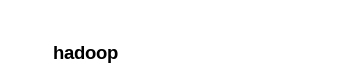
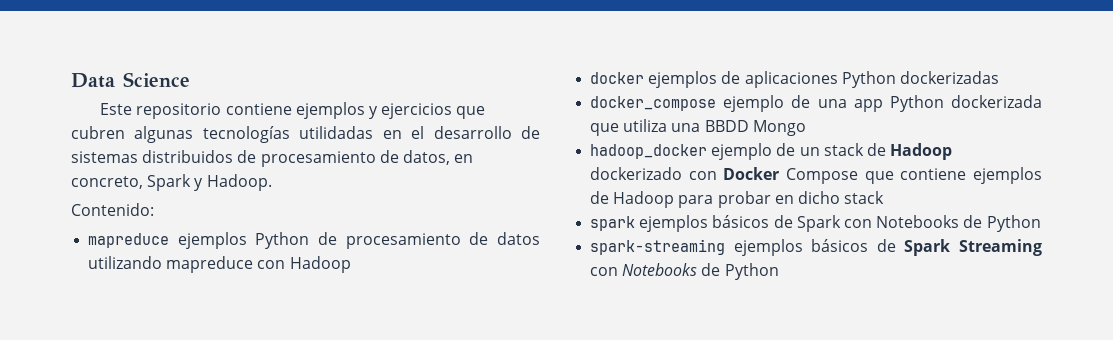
[53,46,118,63] hadoop -> [71,72,190,88] [100,102,486,119] [71,126,540,143] [71,150,474,167] [71,174,272,191] [71,203,154,216] [88,232,540,249] [88,256,351,273] [590,71,999,88] [590,95,1042,112] [590,119,806,136] [590,143,953,160] [590,167,1042,184] [590,191,885,208] [590,215,1041,232] [590,239,1042,256] [590,263,779,280] Data Science // Este repositorio contiene ejemplos y ejercicios que cubren algunas tecnologías utilidadas en el desarrollo de sistemas distribuidos de procesamiento de datos, en concreto, Spark y Hadoop. // Contenido: // mapreduce ejemplos Python de procesamiento de datos utilizando mapreduce con Hadoop // docker ejemplos de aplicaciones Python dockerizadas // docker_compose ejemplo de una app Python dockerizada que utiliza una BBDD Mongo // hadoop_docker ejemplo de un stack de Hadoop dockerizado con Docker Compose que contiene ejemplos de Hadoop para probar en dicho stack // spark ejemplos básicos de Spark con Notebooks de Python // spark-streaming ejemplos básicos de Spark Streaming con Notebooks de Python

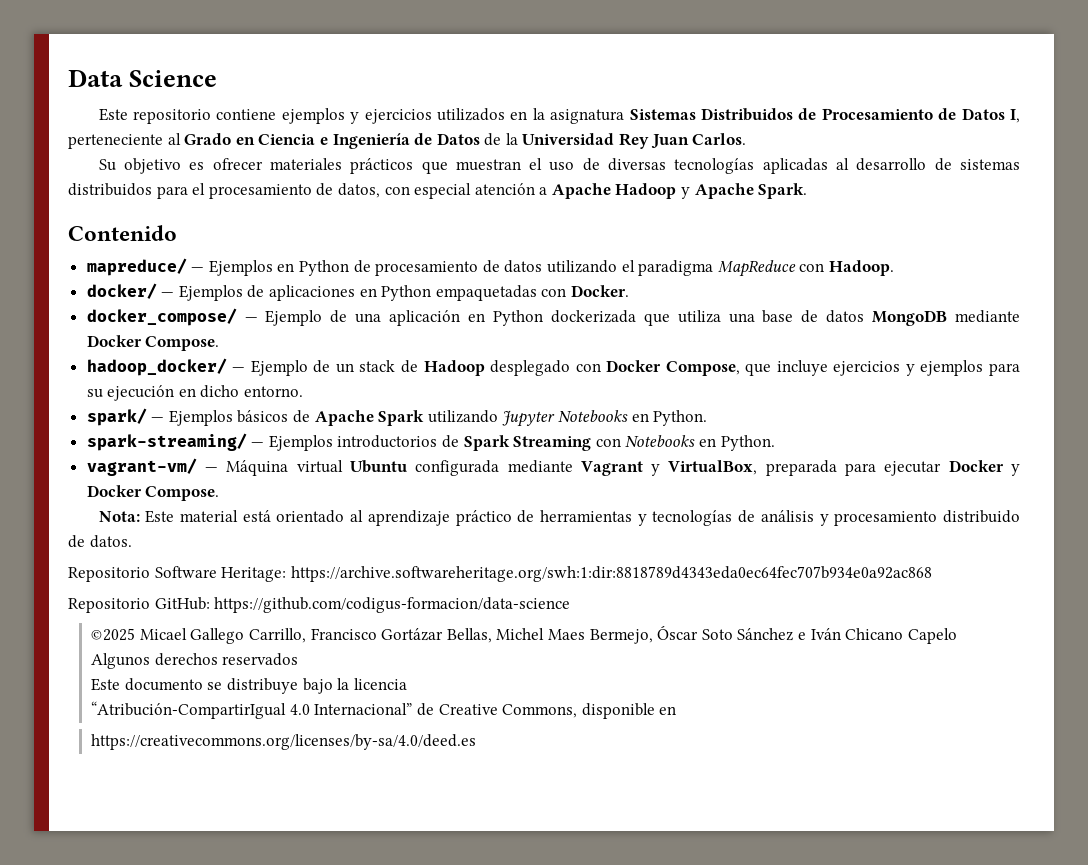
[456,106,486,119] [71,126,425,143] que cubren algunas tecnologías utilidadas en el -> [437,108,1021,124] [68,133,747,149] [98,158,850,174] utilizados en la asignatura Sistemas Distribuidos de Procesamiento de Datos I, perteneciente al Grado en Ciencia e Ingeniería de Datos de la Universidad Rey Juan Carlos. // Su objetivo es ofrecer materiales prácticos que muestran el uso de diversas tecnologías aplicadas al
[237,150,257,163] de -> [156,183,206,199] para el
[454,154,474,163] [71,174,272,191] [71,203,154,216] [88,232,247,249] en concreto, Spark y Hadoop. // Contenido: // mapreduce ejemplos -> [384,183,808,199] [68,225,177,241] [86,258,295,276] con especial atención a Apache Hadoop y Apache Spark. // Contenido // mapreduce/ — Ejemplos en
[166,256,351,273] [590,71,999,88] [590,95,883,112] mapreduce con Hadoop // docker ejemplos de aplicaciones Python dockerizadas // docker_compose ejemplo de una app -> [621,260,894,277] [86,283,630,301] [86,308,486,326] el paradigma MapReduce con Hadoop. // docker/ — Ejemplos de aplicaciones en Python empaquetadas con Docker. // docker_compose/ — Ejemplo de una aplicación en
[704,120,806,136] [590,143,773,160] BBDD Mongo // hadoop_docker ejemplo -> [762,310,1020,326] [86,335,220,351] [86,358,308,376] base de datos MongoDB mediante Docker Compose. // hadoop_docker/ — Ejemplo
[590,167,683,180] dockerizado -> [490,360,571,376] desplegado
[786,167,1042,184] [590,191,885,208] [590,215,1041,232] [590,239,869,256] Compose que contiene ejemplos de Hadoop para probar en dicho stack // spark ejemplos básicos de Spark con Notebooks de Python // spark-streaming ejemplos básicos -> [665,360,1020,376] [86,385,304,401] [86,408,708,427] [86,433,438,451] Compose, que incluye ejercicios y ejemplos para su ejecución en dicho entorno. // spark/ — Ejemplos básicos de Apache Spark utilizando Jupyter Notebooks en Python. // spark-streaming/ — Ejemplos introductorios
[701,263,779,280] de Python -> [699,435,775,451] [86,458,1020,476] [86,485,220,501] [98,510,1021,526] [68,535,132,548] [68,566,932,582] [68,597,571,613] [91,625,957,644] [91,653,299,669] [91,678,407,694] [91,701,677,719] [91,734,477,750] en Python. // vagrant-vm/ — Máquina virtual Ubuntu configurada mediante Vagrant y VirtualBox, preparada para ejecutar Docker y Docker Compose. // Nota: Este material está orientado al aprendizaje práctico de herramientas y tecnologías de análisis y procesamiento distribuido de datos. // Repositorio Software Heritage: https://archive.softwareheritage.org/swh:1:dir:8818789d4343eda0ec64fec707b934e0a92ac868 // Repositorio GitHub: https://github.com/codigus-formacion/data-science // ©2025 Micael Gallego Carrillo, Francisco Gortázar Bellas, Michel Maes Bermejo, Óscar Soto Sánchez e Iván Chicano Capelo Algunos derechos reservados // Este documento se distribuye bajo la licencia // “Atribución-CompartirIgual 4.0 Internacional” de Creative Commons, disponible en // https://creativecommons.org/licenses/by-sa/4.0/deed.es

